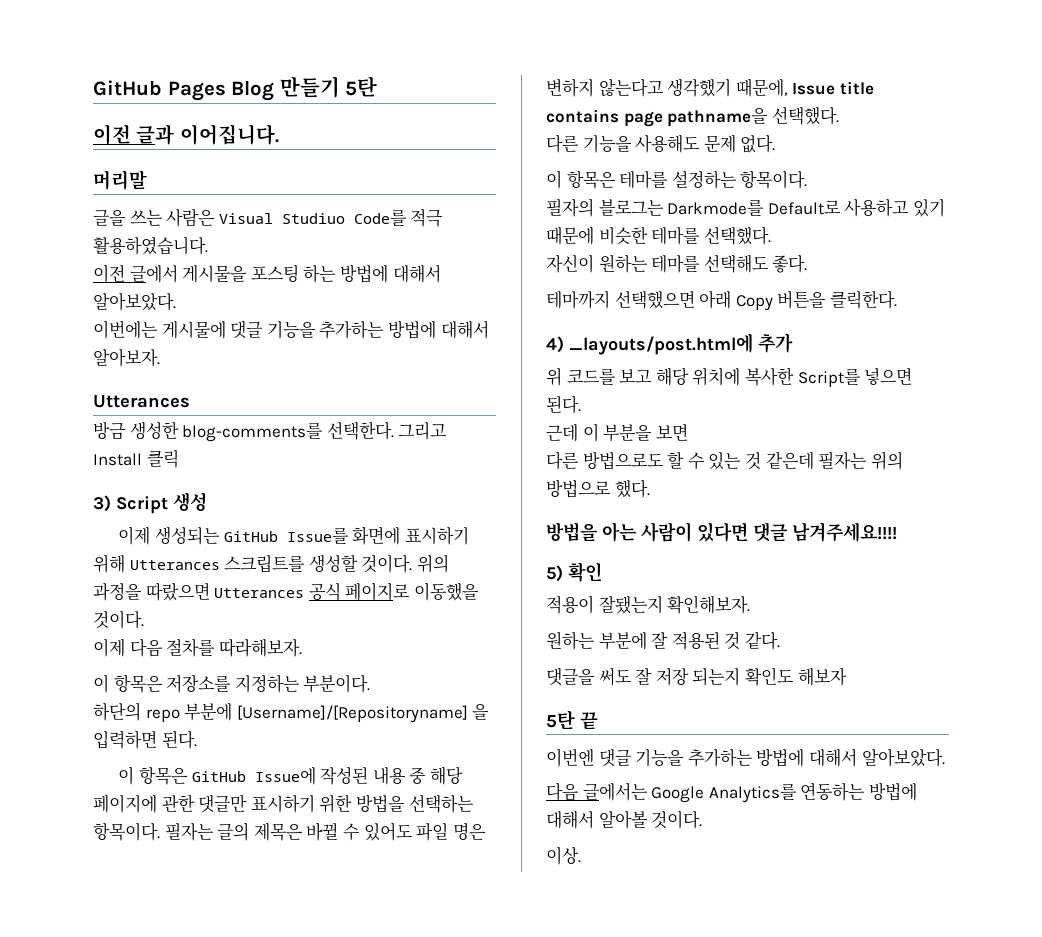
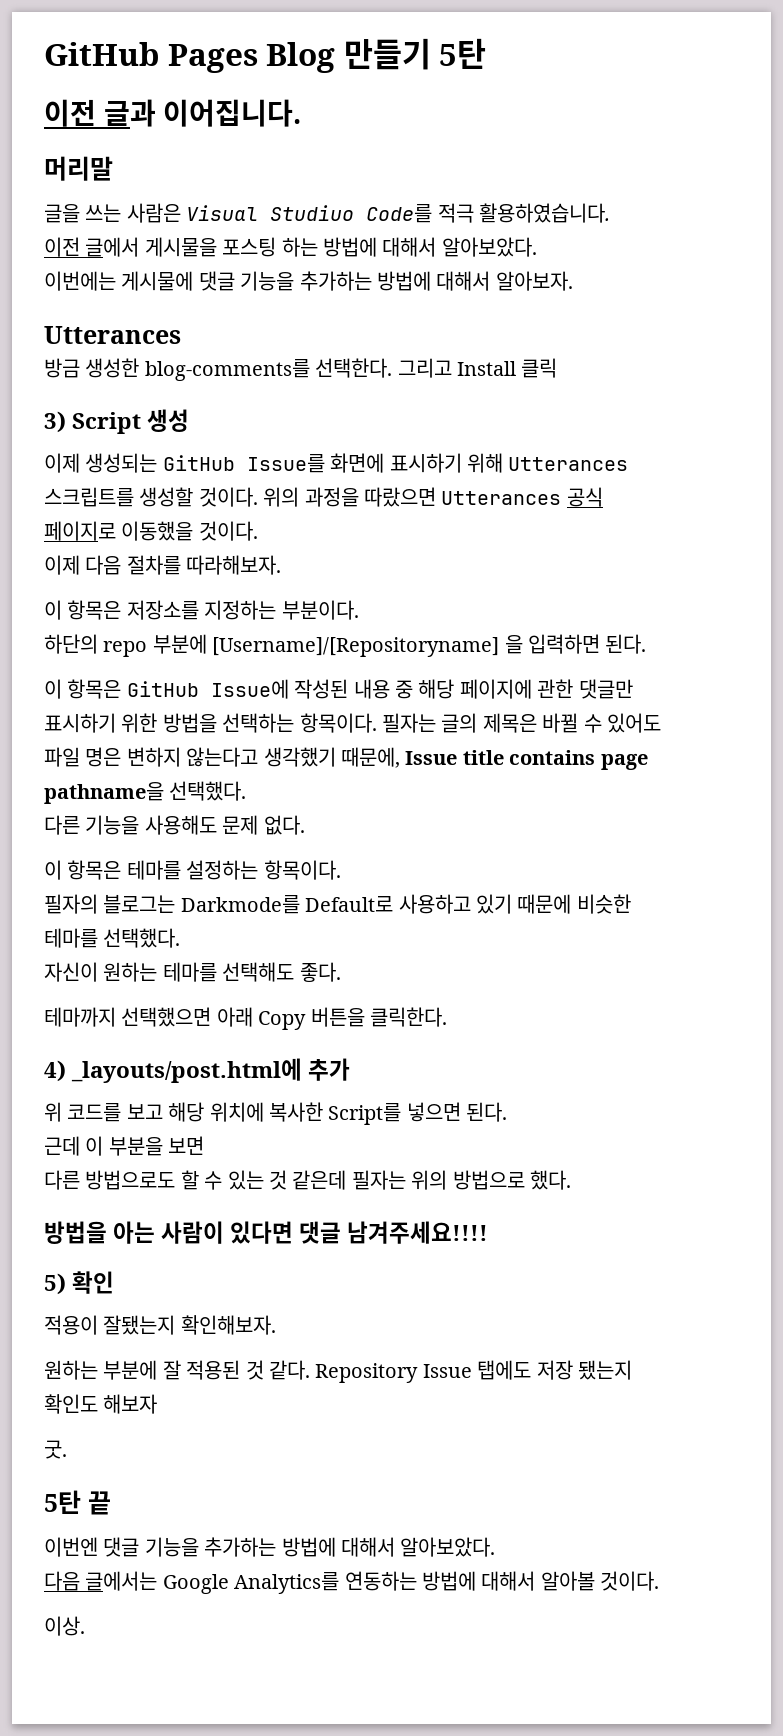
[546,667,741,686] // 댓글을 써도 잘 저장 되는지 -> [315,1360,632,1383] Repository Issue 탭에도 저장 됐는지
(847, 676) none -> [44,1440,67,1459] // 굿.

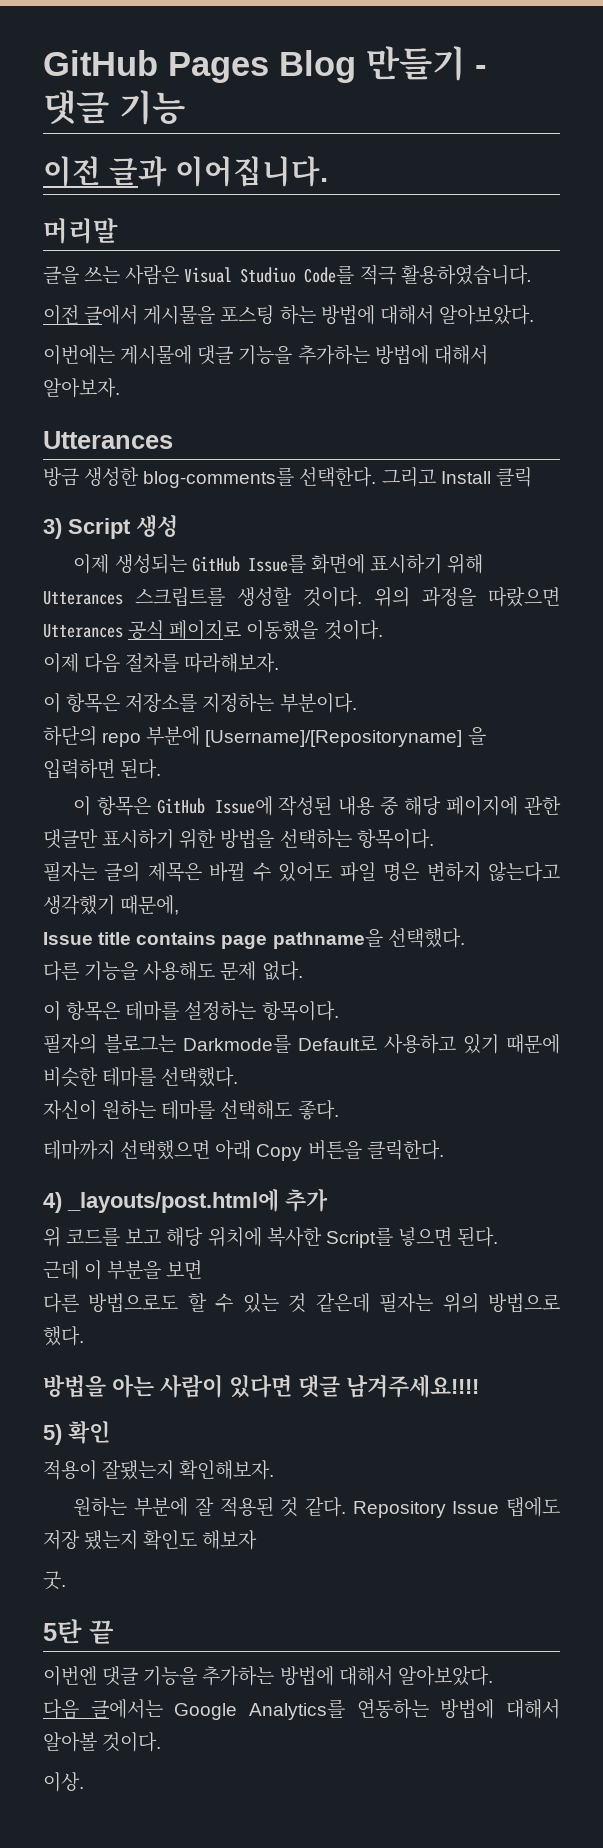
[439,38,487,69] 5탄 -> [475,65,486,76] [43,90,185,125] - 댓글 기능
(377, 723) none -> (434, 839) //
(400, 757) none -> (180, 905) //

